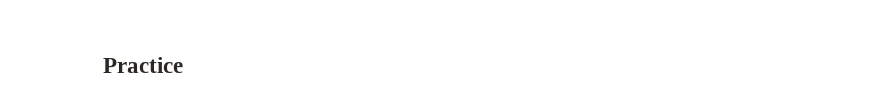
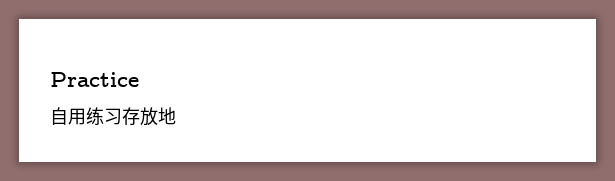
(183, 65) none -> [50,107,176,126] // 自用练习存放地

